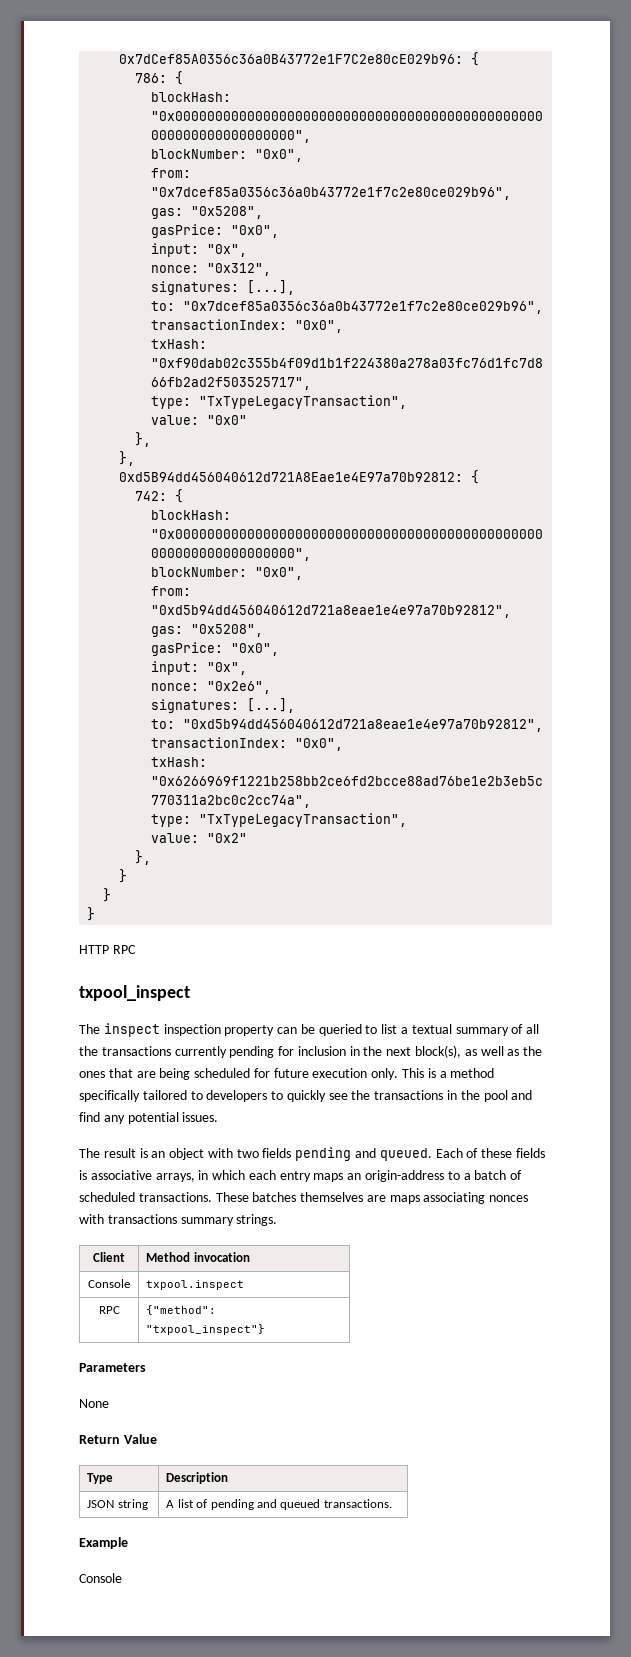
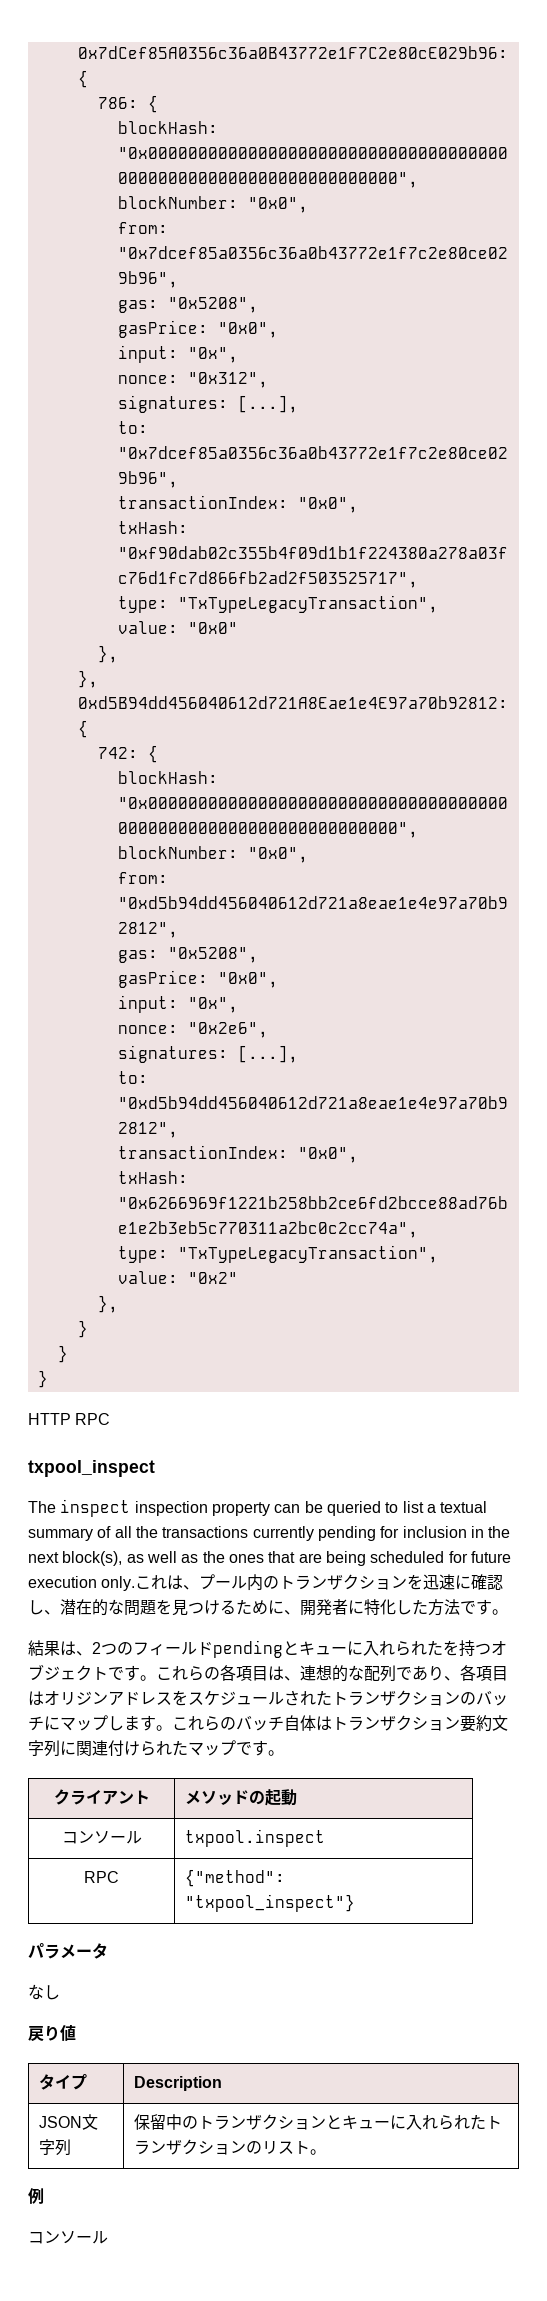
[402,1068,495,1078] [79,1090,533,1102] [79,1112,219,1124] [79,1147,545,1161] [79,1170,523,1182] [79,1192,529,1204] [79,1214,278,1226] [93,1252,125,1262] [146,1252,250,1262] [88,1279,130,1288] [146,1280,245,1290] [98,1306,120,1314] [146,1305,217,1315] [146,1324,266,1335] [79,1363,146,1372] [79,1399,109,1408] [79,1434,157,1444] [87,1473,114,1484] [166,1472,229,1484] [87,1499,148,1510] [166,1499,392,1510] [79,1537,128,1549] [79,1573,122,1583] This is a method specifically tailored to developers to quickly see the transactions in the pool and find any potential issues. // The result is an object with two fields pending and queued. Each of these fields is associative arrays, in which each entry maps an origin-address to a batch of scheduled transactions. These batches themselves are maps associating nonces with transactions summary strings. // Client | Method invocation // Console | txpool.inspect // RPC | {"method": "txpool_inspect"} // Parameters // None // Return Value // Type | Description // JSON string | A list of pending and queued transactions. // Example // Console -> [135,1574,504,1591] [28,1599,508,1616] [28,1640,507,1658] [28,1664,508,1682] [28,1690,508,1706] [28,1715,508,1732] [28,1740,284,1757] [53,1789,150,1805] [184,1789,297,1806] [61,1831,142,1844] [184,1829,325,1847] [84,1871,119,1883] [184,1869,285,1887] [184,1894,355,1912] [28,1943,108,1959] [28,1984,60,2000] [28,2024,76,2041] [38,2074,87,2090] [133,2076,222,2091] [38,2114,98,2130] [38,2139,71,2156] [133,2114,502,2130] [133,2139,326,2155] [28,2188,44,2204] [28,2231,108,2244] これは、プール内のトランザクションを迅速に確認し、潜在的な問題を見つけるために、開発者に特化した方法です。 // 結果は、2つのフィールドpendingとキューに入れられたを持つオブジェクトです。これらの各項目は、連想的な配列であり、各項目はオリジンアドレスをスケジュールされたトランザクションのバッチにマップします。これらのバッチ自体はトランザクション要約文字列に関連付けられたマップです。 // クライアント | メソッドの起動 // コンソール | txpool.inspect // RPC | {"method": "txpool_inspect"} // パラメータ // なし // 戻り値 // タイプ | Description // JSON文字列 | 保留中のトランザクションとキューに入れられたトランザクションのリスト。 // 例 // コンソール

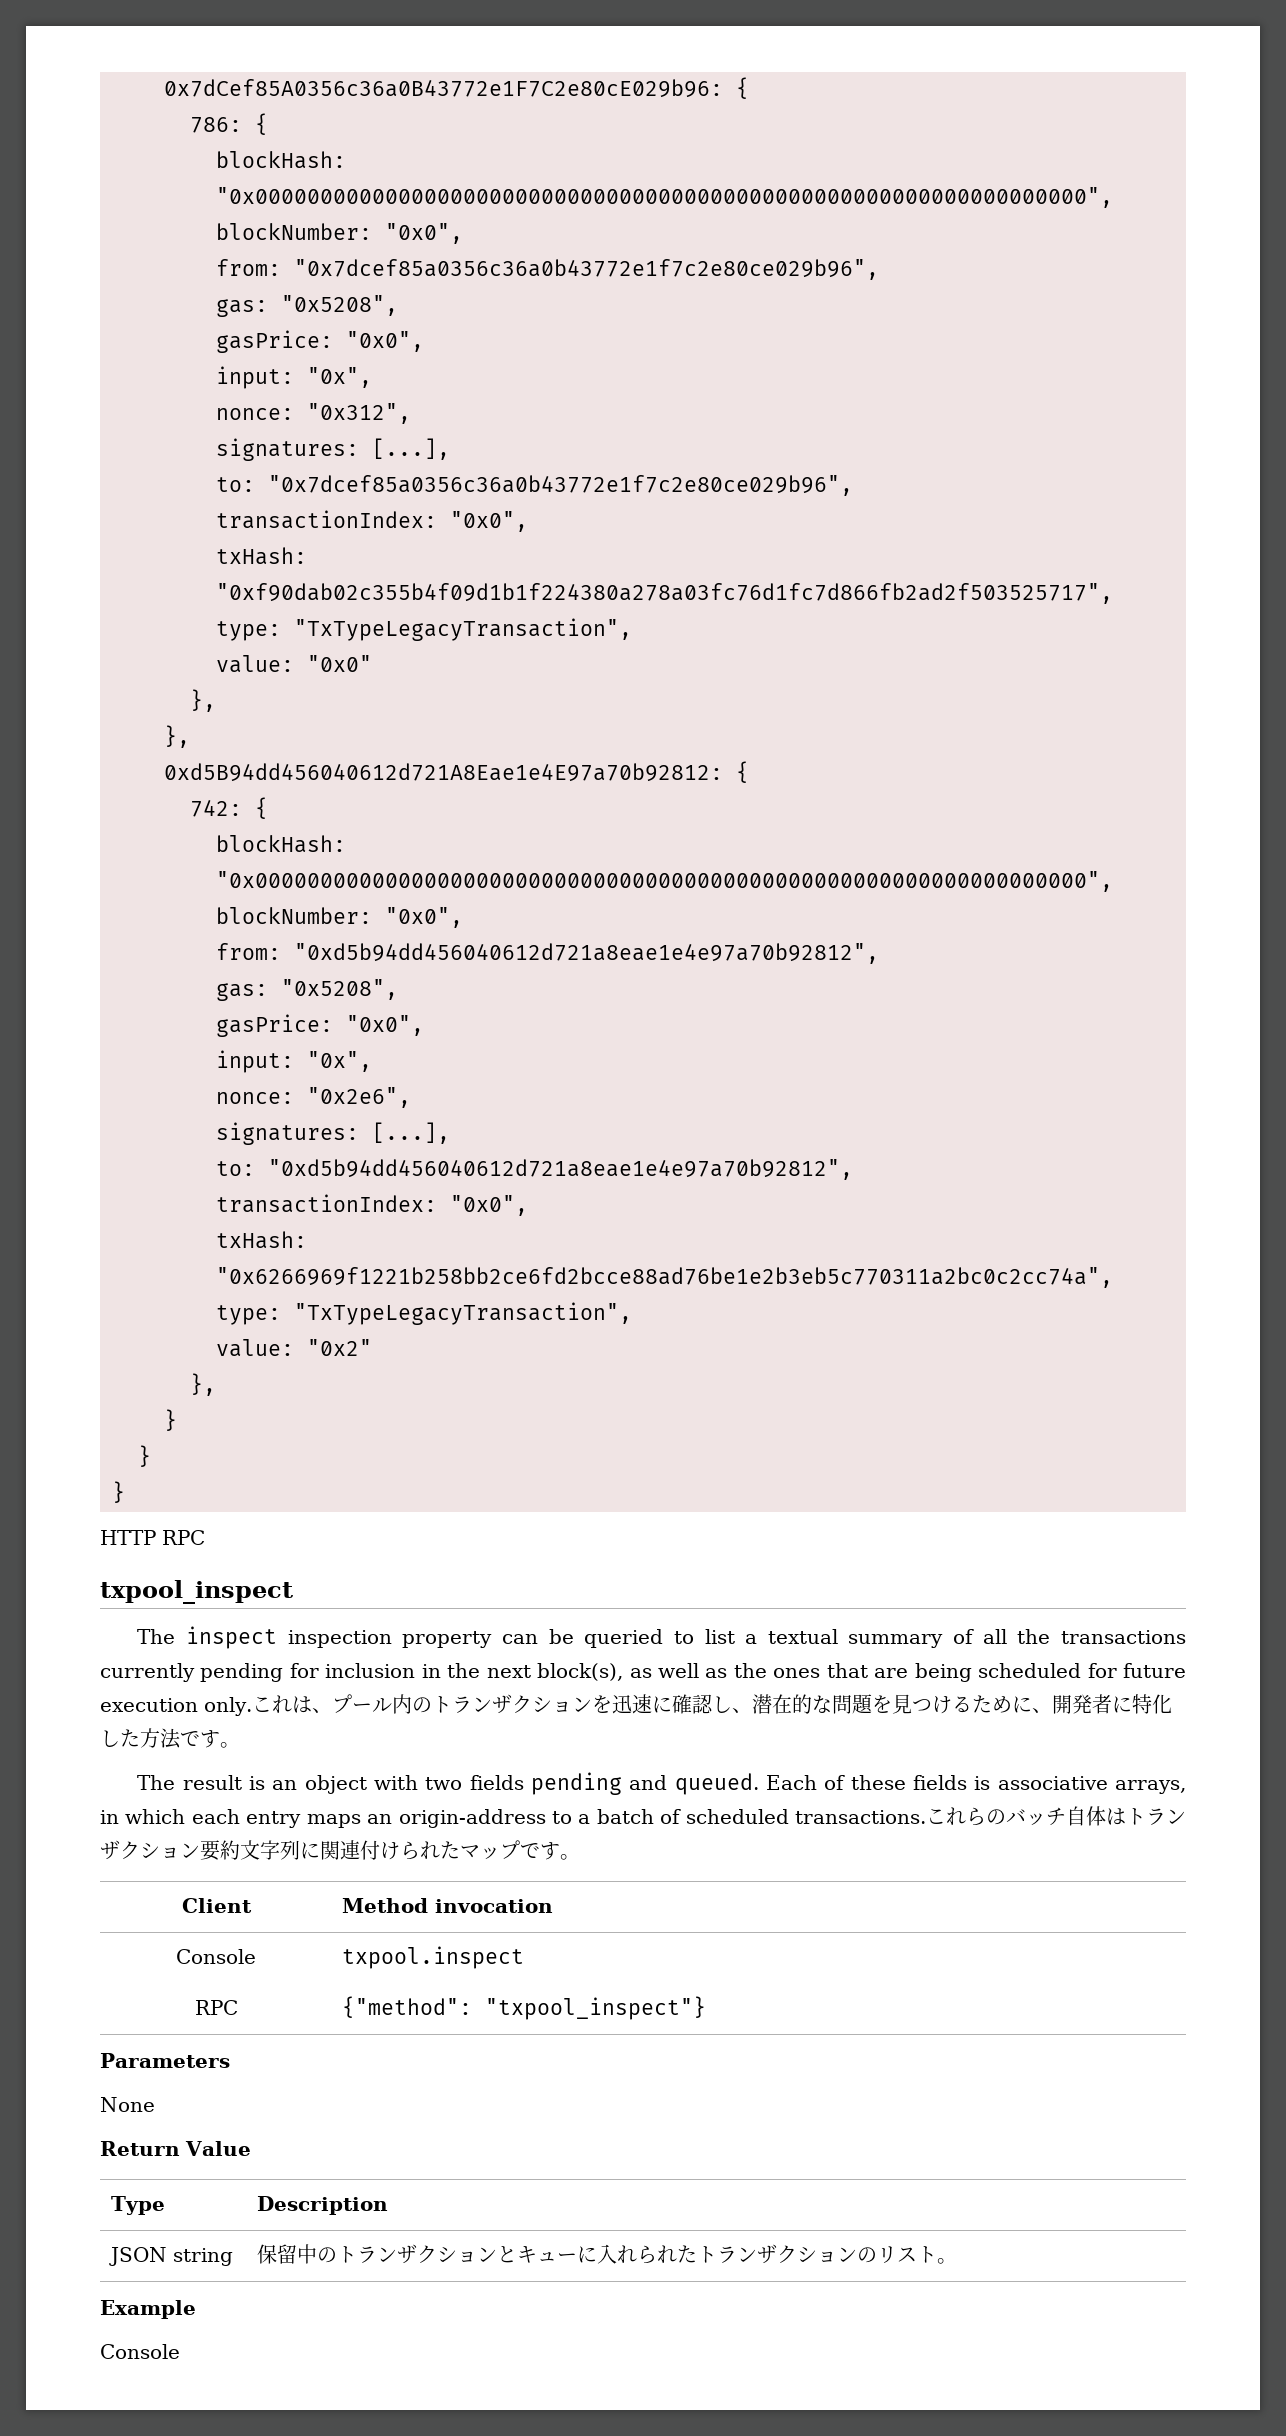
[28,1640,507,1658] [28,1664,508,1682] [28,1690,508,1706] [28,1715,172,1731] 結果は、2つのフィールドpendingとキューに入れられたを持つオブジェクトです。これらの各項目は、連想的な配列であり、各項目はオリジンアドレスをスケジュールされたトランザクションのバッチにマップします。 -> [137,1772,1187,1795] [100,1809,926,1828] The result is an object with two fields pending and queued. Each of these fields is associative arrays, in which each entry maps an origin-address to a batch of scheduled transactions.
[53,1789,150,1805] [184,1789,297,1806] [61,1831,142,1844] [184,1829,325,1847] [84,1871,119,1883] [184,1869,285,1887] [184,1894,355,1912] [28,1943,108,1959] [28,1984,60,2000] [28,2024,76,2041] [38,2074,87,2090] クライアント | メソッドの起動 // コンソール | txpool.inspect // RPC | {"method": "txpool_inspect"} // パラメータ // なし // 戻り値 // タイプ -> [181,1898,252,1913] [342,1898,554,1913] [176,1949,256,1964] [342,1946,525,1969] [194,2000,238,2015] [342,1996,707,2020] [100,2053,230,2068] [100,2097,155,2112] [100,2141,251,2156] [111,2196,166,2215] Client | Method invocation // Console | txpool.inspect // RPC | {"method": "txpool_inspect"} // Parameters // None // Return Value // Type
[81,2114,98,2130] [38,2139,71,2156] 文字列 -> [173,2248,234,2266] string
[28,2188,44,2204] [28,2231,108,2244] 例 // コンソール -> [100,2300,196,2319] [100,2344,180,2359] Example // Console

